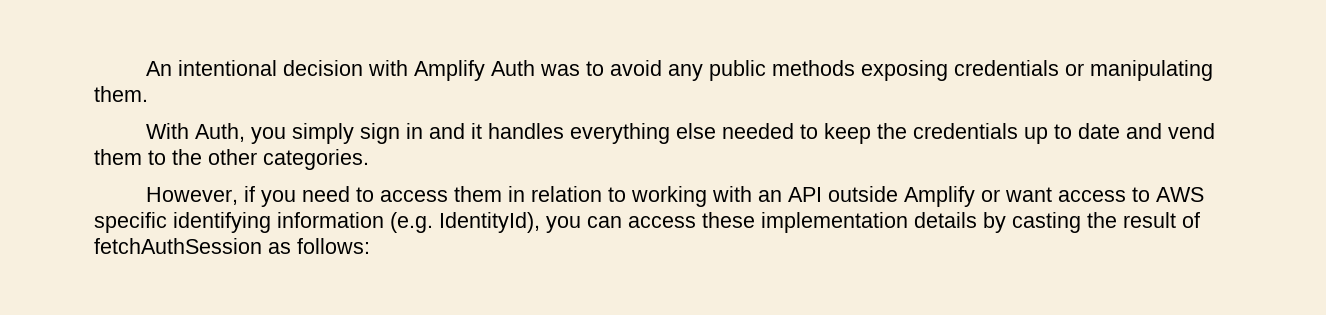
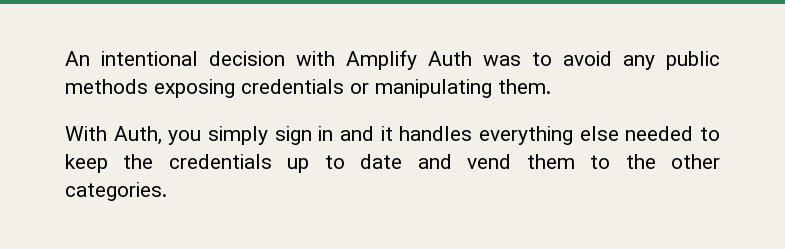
[145,186,1204,207] [94,212,1200,233] [94,238,370,254] // However, if you need to access them in relation to working with an API outside Amplify or want access to AWS specific identifying information (e.g. IdentityId), you can access these implementation details by casting the result of fetchAuthSession as follows: -> (167, 191) none

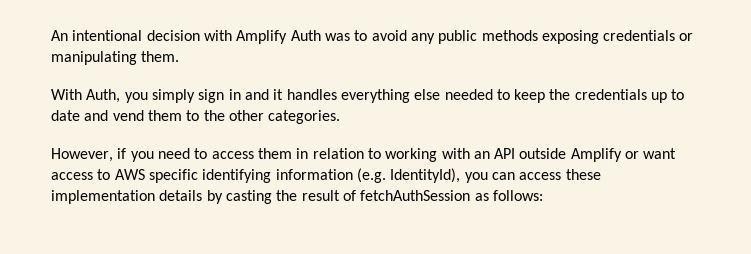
(167, 191) none -> [51,148,677,162] [51,168,601,183] [51,190,543,204] // However, if you need to access them in relation to working with an API outside Amplify or want access to AWS specific identifying information (e.g. IdentityId), you can access these implementation details by casting the result of fetchAuthSession as follows:

